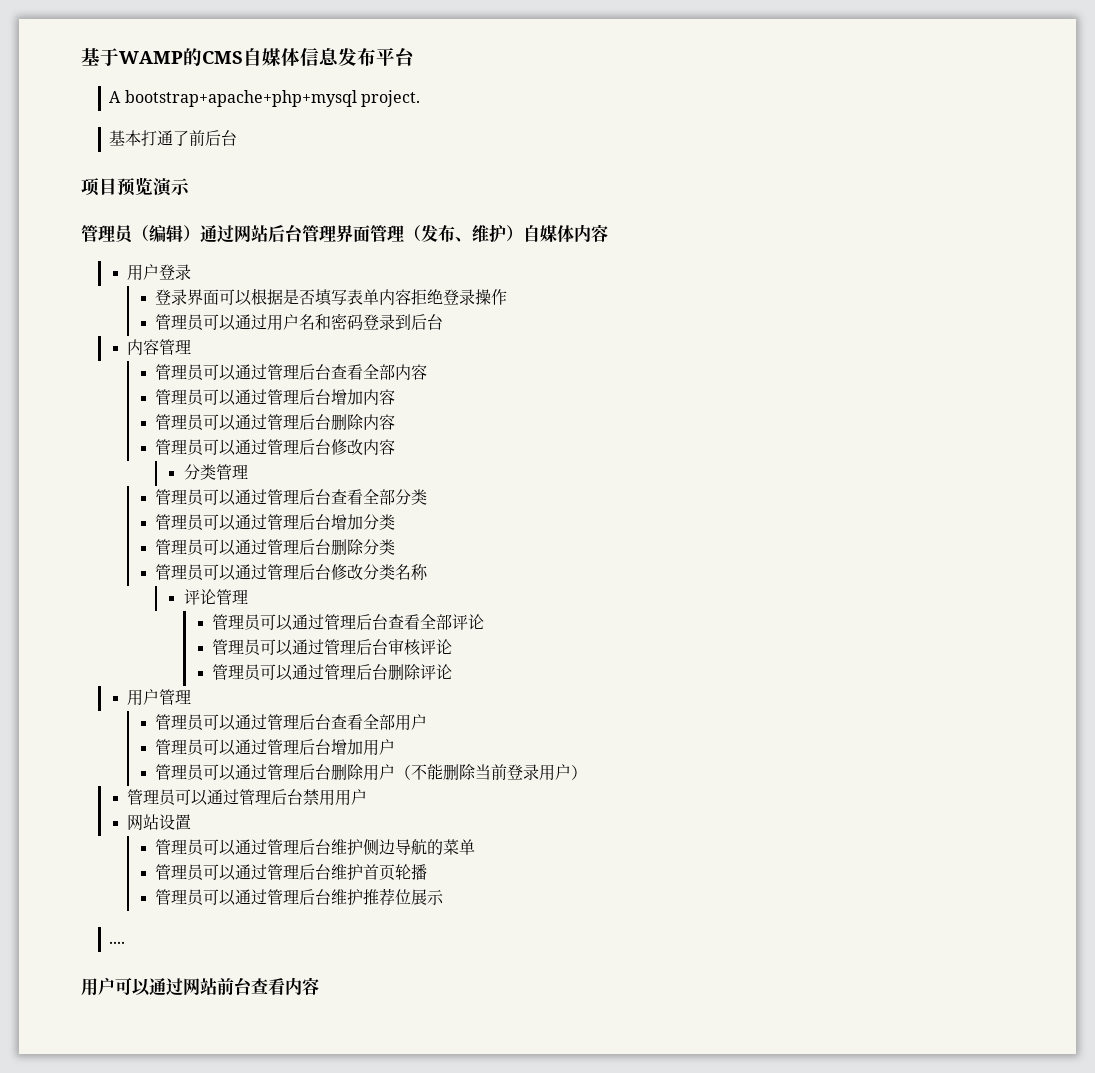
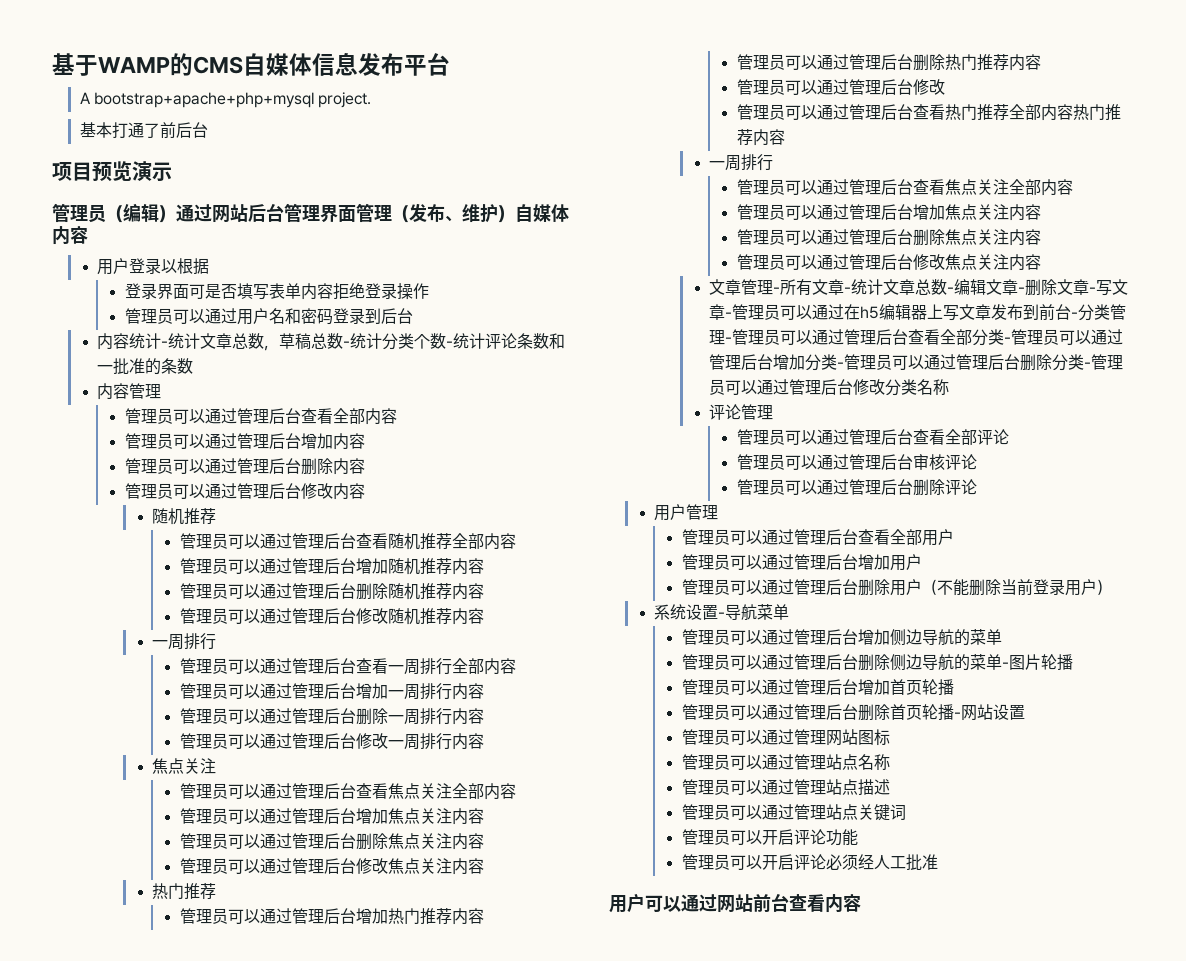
(192, 272) none -> [161,258,210,275] 以根据
[235,288,284,306] 以根据 -> (205, 291) none
(444, 322) none -> [97,333,566,351] [97,358,194,375] // 内容统计-统计文章总数，草稿总数-统计分类个数-统计评论条数和一批准的条数
(396, 447) none -> [152,508,217,525] [179,533,516,550] [179,558,484,575] [179,583,484,600] [179,608,484,625] [152,633,217,650] [179,658,516,675] [179,683,484,700] [179,708,484,725] [179,733,484,750] [152,758,217,774] [179,783,516,800] [179,808,484,825] [179,833,484,850] [179,858,484,875] [152,883,217,900] [179,908,484,925] [736,54,1041,71] [736,79,945,95] [736,104,1121,121] [736,129,785,146] [709,154,774,171] [736,179,1073,196] [736,204,1041,221] [736,229,1041,246] [736,254,1041,271] [709,279,1129,296] [709,304,1079,321] 随机推荐 // 管理员可以通过管理后台查看随机推荐全部内容 // 管理员可以通过管理后台增加随机推荐内容 // 管理员可以通过管理后台删除随机推荐内容 // 管理员可以通过管理后台修改随机推荐内容 // 一周排行 // 管理员可以通过管理后台查看一周排行全部内容 // 管理员可以通过管理后台增加一周排行内容 // 管理员可以通过管理后台删除一周排行内容 // 管理员可以通过管理后台修改一周排行内容 // 焦点关注 // 管理员可以通过管理后台查看焦点关注全部内容 // 管理员可以通过管理后台增加焦点关注内容 // 管理员可以通过管理后台删除焦点关注内容 // 管理员可以通过管理后台修改焦点关注内容 // 热门推荐 // 管理员可以通过管理后台增加热门推荐内容 // 管理员可以通过管理后台删除热门推荐内容 // 管理员可以通过管理后台修改 // 管理员可以通过管理后台查看热门推荐全部内容热门推荐内容 // 一周排行 // 管理员可以通过管理后台查看焦点关注全部内容 // 管理员可以通过管理后台增加焦点关注内容 // 管理员可以通过管理后台删除焦点关注内容 // 管理员可以通过管理后台修改焦点关注内容 // 文章管理-所有文章-统计文章总数-编辑文章-删除文章-写文章-管理员可以通过在h5编辑器上写文章发布到前台-
(248, 471) // -> [725,337,733,343] -
(428, 497) // -> [1004,337,1012,343] -
(396, 522) // -> [837,362,845,368] -
(396, 547) // -> [1084,362,1092,368] -
[127,789,368,806] [127,814,192,831] [155,839,364,856] 管理员可以通过管理后台禁用用户 // 网站设置 // 管理员可以通过管理后台维护 -> [654,604,790,620] [681,629,890,645] 系统设置-导航菜单 // 管理员可以通过管理后台增加
[331,864,364,880] 维护 -> [857,654,1073,671] [681,679,890,695] 删除侧边导航的菜单-图片轮播 // 管理员可以通过管理后台增加
[331,888,445,906] [109,941,126,944] 维护推荐位展示 // .... -> [857,704,1025,721] [681,729,890,746] [681,754,890,770] [681,779,890,796] [681,804,906,821] [681,829,858,846] [681,854,938,871] 删除首页轮播-网站设置 // 管理员可以通过管理网站图标 // 管理员可以通过管理站点名称 // 管理员可以通过管理站点描述 // 管理员可以通过管理站点关键词 // 管理员可以开启评论功能 // 管理员可以开启评论必须经人工批准

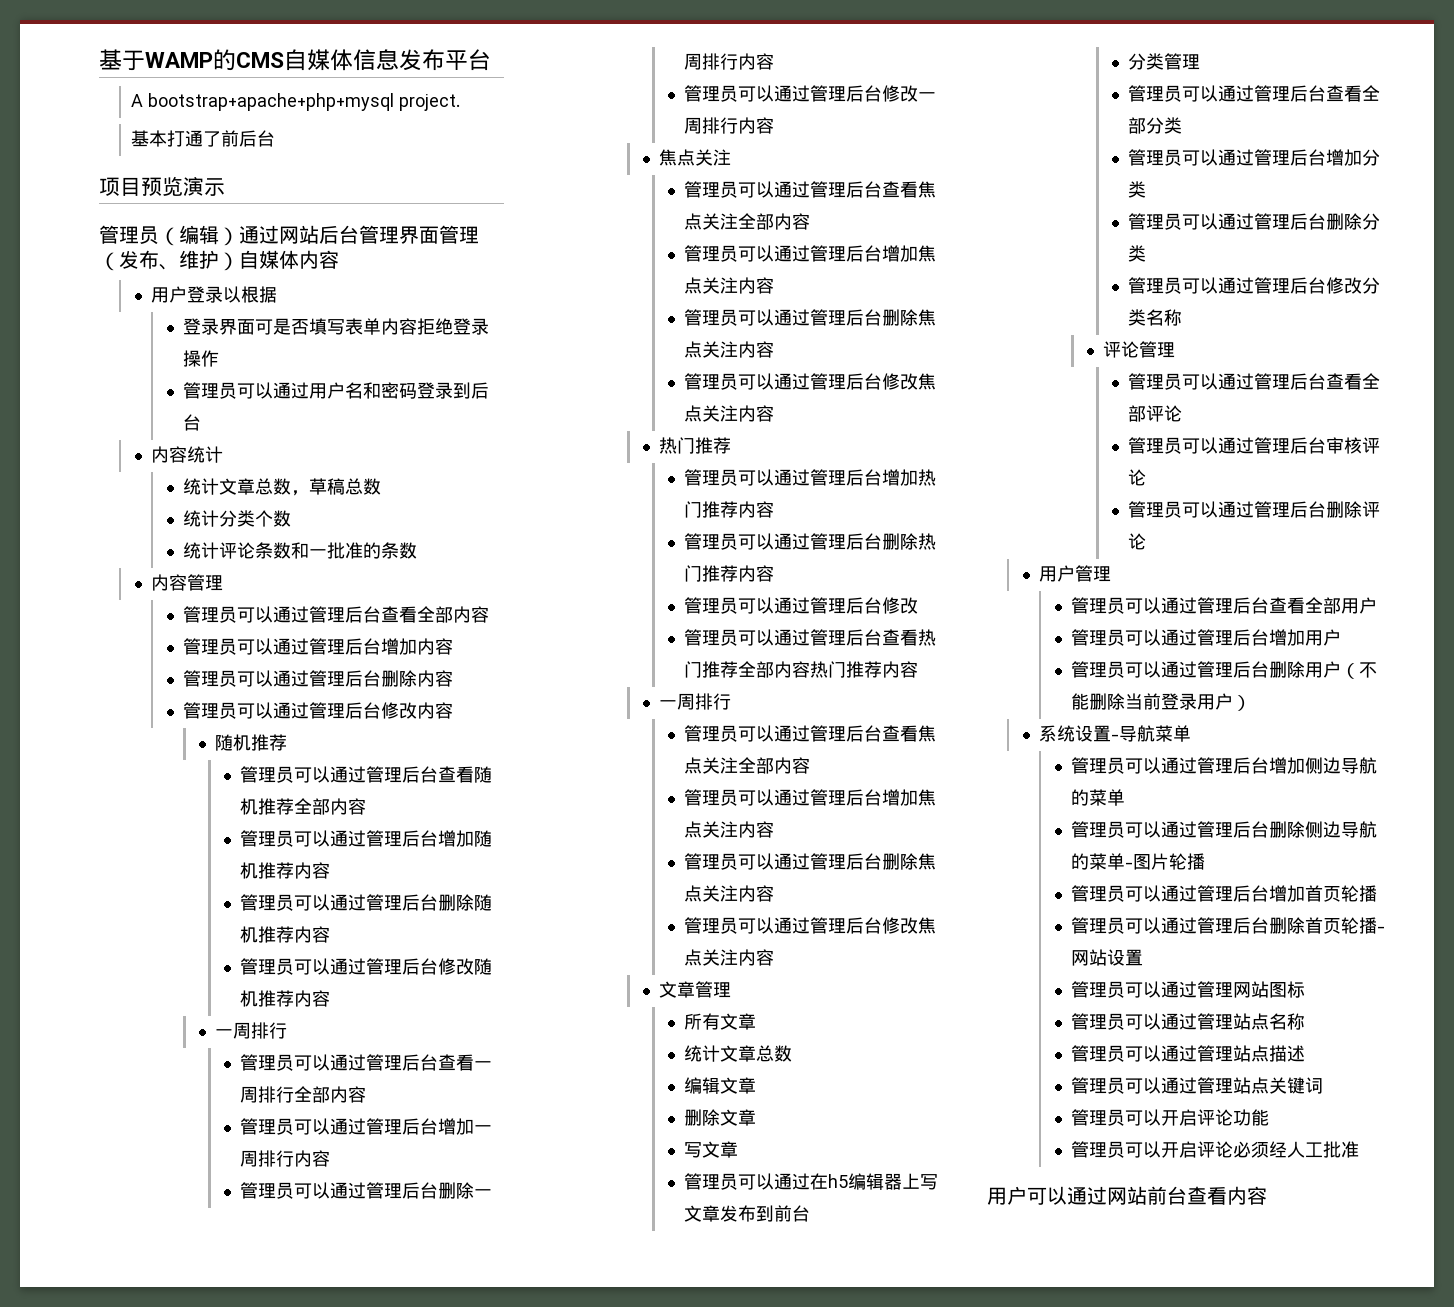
[161,341,169,347] - -> (223, 454) //
[343,341,351,347] - -> (382, 486) //
[446,341,454,347] - -> (292, 518) //
[773,287,781,293] - -> (732, 990) //
[844,279,955,295] -统计文章总数- -> [684,1045,793,1062] // 统计文章总数 //
[1018,287,1026,293] - -> (757, 1085) //
[1089,279,1129,296] [709,304,733,320] -写文章- -> [684,1141,739,1158] // 写文章 //
[1071,312,1079,318] - -> (811, 1213) //
[725,337,733,343] - -> (1201, 62) //
[1004,337,1012,343] - -> (1183, 125) //
[837,362,845,368] - -> (1147, 189) //
[1084,362,1092,368] - -> (1147, 253) //

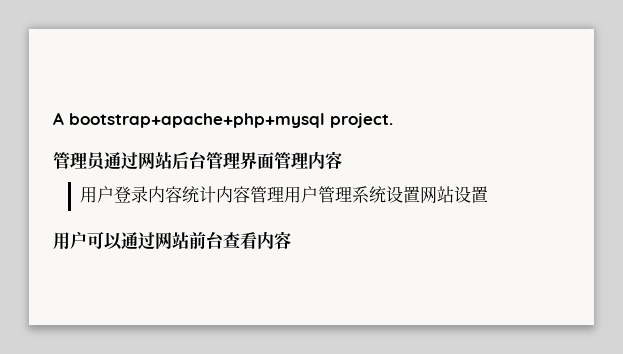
[99,49,491,71] [131,93,461,111] [131,130,276,147] [99,176,225,196] [99,225,239,246] 基于WAMP的CMS自媒体信息发布平台 // A bootstrap+apache+php+mysql project. // 基本打通了前后台 // 项目预览演示 // 管理员（编辑） -> [53,112,393,128] [53,152,107,171] A bootstrap+apache+php+mysql project. // 管理员
[99,250,339,271] [150,286,277,303] [183,318,490,335] [183,350,220,367] [183,382,490,399] [183,414,202,431] [150,446,223,463] [183,478,382,496] [183,510,292,527] [183,542,418,559] [150,574,223,591] [183,606,490,623] [183,638,454,655] [183,670,454,687] [183,702,454,719] [215,734,288,751] [240,766,493,783] [240,798,367,815] [240,830,493,847] [240,862,331,879] [240,894,493,911] [240,926,331,943] [240,958,493,975] [240,990,331,1007] [215,1022,288,1039] [240,1054,493,1071] [240,1086,367,1103] [240,1118,493,1135] [240,1150,331,1167] [240,1182,493,1199] [684,53,775,70] [684,85,937,102] [684,117,775,134] [659,149,732,166] [684,181,937,198] [684,213,811,230] [684,245,937,262] [684,277,775,294] [684,309,937,326] [684,341,775,358] [684,373,937,390] [684,405,775,422] [659,437,732,454] [684,469,937,486] [684,501,775,518] [684,533,937,550] [684,565,775,582] [684,597,919,614] [684,629,937,646] [684,661,919,678] [659,693,732,710] [684,725,937,742] [684,757,811,774] [684,789,937,806] [684,821,775,838] [684,853,937,870] [684,885,775,902] [684,917,937,934] [684,949,775,966] [659,981,732,998] [684,1013,757,1030] [684,1045,793,1062] [684,1077,757,1094] [684,1109,757,1126] [684,1141,739,1158] [684,1173,939,1190] [684,1205,811,1222] [1128,53,1201,70] [1128,85,1381,102] [1128,117,1183,134] [1128,149,1381,166] [1128,181,1147,198] [1128,213,1381,230] [1128,245,1147,262] [1128,277,1381,294] [1128,309,1183,326] [1103,341,1176,358] [1128,373,1381,390] [1128,405,1183,422] [1128,437,1381,454] [1128,469,1147,486] [1128,501,1381,518] [1128,533,1147,550] [1038,565,1111,582] [1071,597,1378,614] [1071,629,1342,646] [1071,661,1378,679] [1071,693,1252,711] [1038,725,1191,742] [1071,757,1378,774] [1071,789,1126,806] [1071,821,1378,838] [1071,853,1206,870] [1071,885,1378,902] [1071,917,1386,934] [1071,949,1144,966] [1071,981,1306,998] [1071,1013,1306,1030] [1071,1045,1306,1062] [1071,1077,1324,1094] [1071,1109,1270,1126] [1071,1141,1360,1158] （发布、维护）自媒体内容 // 用户登录以根据 // 登录界面可是否填写表单内容拒绝登录操作 // 管理员可以通过用户名和密码登录到后台 // 内容统计 // 统计文章总数，草稿总数 // 统计分类个数 // 统计评论条数和一批准的条数 // 内容管理 // 管理员可以通过管理后台查看全部内容 // 管理员可以通过管理后台增加内容 // 管理员可以通过管理后台删除内容 // 管理员可以通过管理后台修改内容 // 随机推荐 // 管理员可以通过管理后台查看随机推荐全部内容 // 管理员可以通过管理后台增加随机推荐内容 // 管理员可以通过管理后台删除随机推荐内容 // 管理员可以通过管理后台修改随机推荐内容 // 一周排行 // 管理员可以通过管理后台查看一周排行全部内容 // 管理员可以通过管理后台增加一周排行内容 // 管理员可以通过管理后台删除一周排行内容 // 管理员可以通过管理后台修改一周排行内容 // 焦点关注 // 管理员可以通过管理后台查看焦点关注全部内容 // 管理员可以通过管理后台增加焦点关注内容 // 管理员可以通过管理后台删除焦点关注内容 // 管理员可以通过管理后台修改焦点关注内容 // 热门推荐 // 管理员可以通过管理后台增加热门推荐内容 // 管理员可以通过管理后台删除热门推荐内容 // 管理员可以通过管理后台修改 // 管理员可以通过管理后台查看热门推荐全部内容热门推荐内容 // 一周排行 // 管理员可以通过管理后台查看焦点关注全部内容 // 管理员可以通过管理后台增加焦点关注内容 // 管理员可以通过管理后台删除焦点关注内容 // 管理员可以通过管理后台修改焦点关注内容 // 文章管理 // 所有文章 // 统计文章总数 // 编辑文章 // 删除文章 // 写文章 // 管理员可以通过在h5编辑器上写文章发布到前台 // 分类管理 // 管理员可以通过管理后台查看全部分类 // 管理员可以通过管理后台增加分类 // 管理员可以通过管理后台删除分类 // 管理员可以通过管理后台修改分类名称 // 评论管理 // 管理员可以通过管理后台查看全部评论 // 管理员可以通过管理后台审核评论 // 管理员可以通过管理后台删除评论 // 用户管理 // 管理员可以通过管理后台查看全部用户 // 管理员可以通过管理后台增加用户 // 管理员可以通过管理后台删除用户（不能删除当前登录用户） // 系统设置-导航菜单 // 管理员可以通过管理后台增加侧边导航的菜单 // 管理员可以通过管理后台删除侧边导航的菜单-图片轮播 // 管理员可以通过管理后台增加首页轮播 // 管理员可以通过管理后台删除首页轮播-网站设置 // 管理员可以通过管理网站图标 // 管理员可以通过管理站点名称 // 管理员可以通过管理站点描述 // 管理员可以通过管理站点关键词 // 管理员可以开启评论功能 // 管理员可以开启评论必须经人工批准 -> [308,151,342,169] [80,186,489,204] 内容 // 用户登录内容统计内容管理用户管理系统设置网站设置

